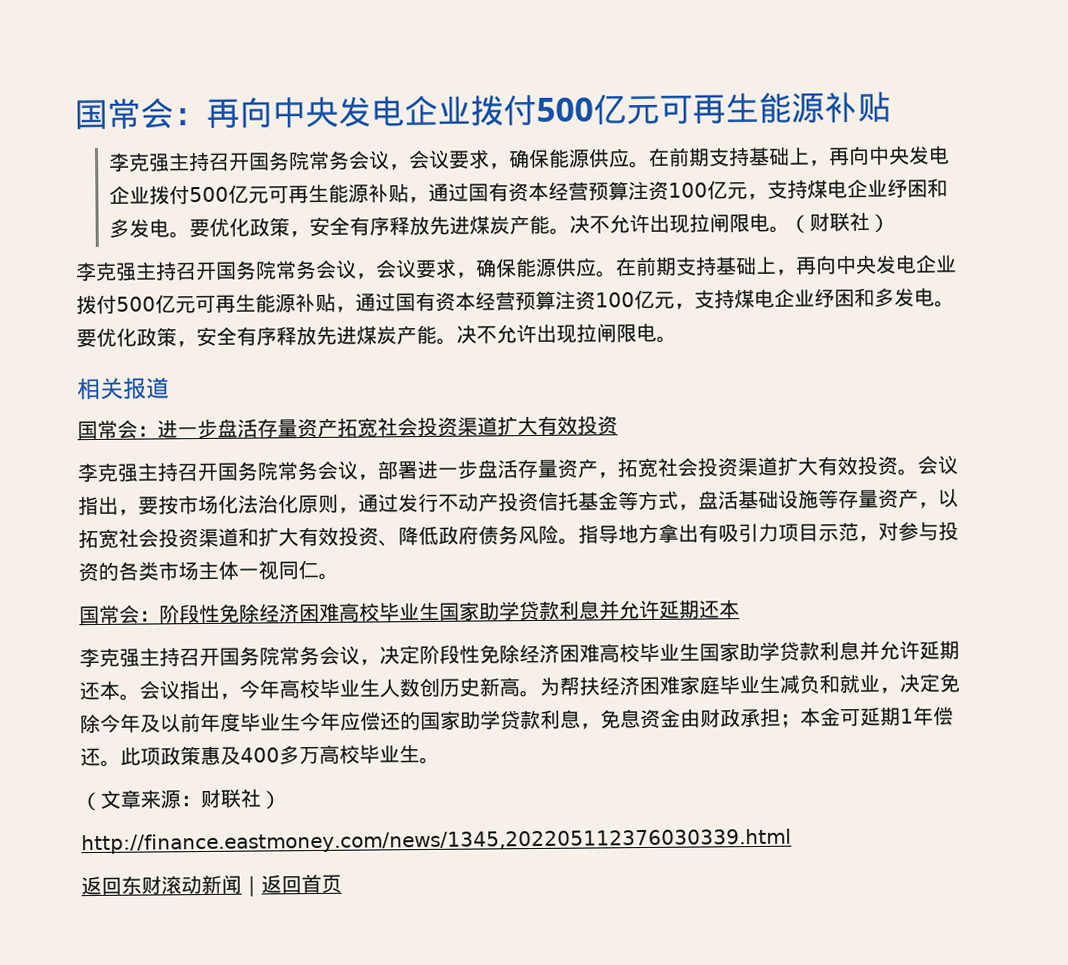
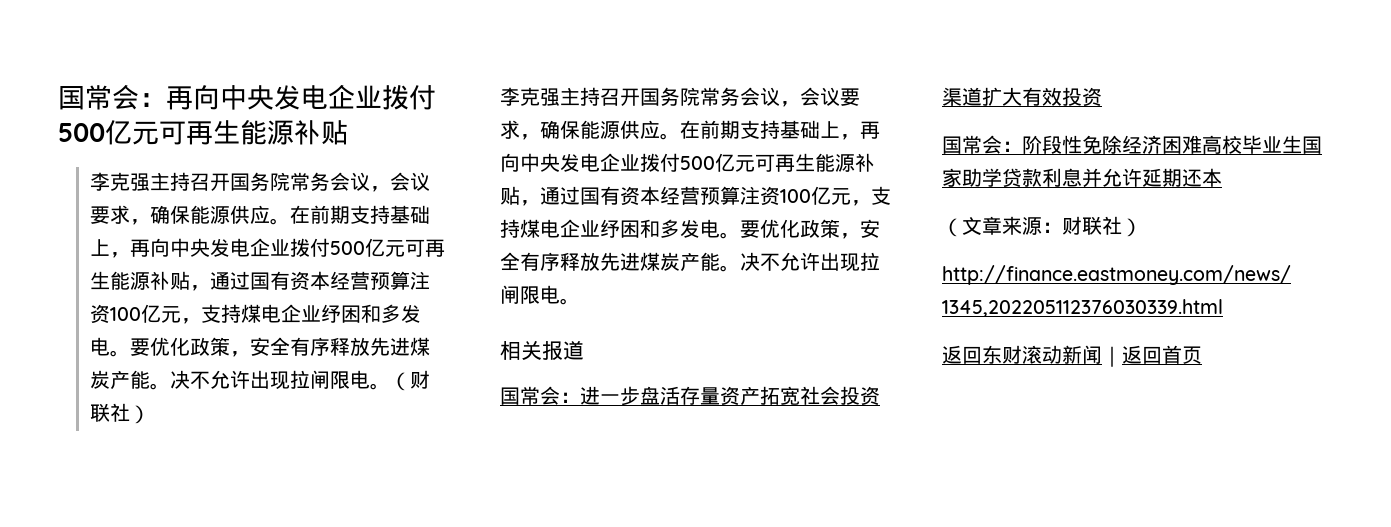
[77,455,958,483] [78,488,959,516] [78,521,959,549] [78,559,339,583] // 李克强主持召开国务院常务会议，部署进一步盘活存量资产，拓宽社会投资渠道扩大有效投资。会议指出，要按市场化法治化原则，通过发行不动产投资信托基金等方式，盘活基础设施等存量资产，以拓宽社会投资渠道和扩大有效投资、降低政府债务风险。指导地方拿出有吸引力项目示范，对参与投资的各类市场主体一视同仁。 -> (1102, 97) none
[79,640,960,668] [79,673,960,701] [80,706,954,734] [80,744,440,767] // 李克强主持召开国务院常务会议，决定阶段性免除经济困难高校毕业生国家助学贷款利息并允许延期还本。会议指出，今年高校毕业生人数创历史新高。为帮扶经济困难家庭毕业生减负和就业，决定免除今年及以前年度毕业生今年应偿还的国家助学贷款利息，免息资金由财政承担；本金可延期1年偿还。此项政策惠及400多万高校毕业生。 -> (1222, 177) none

